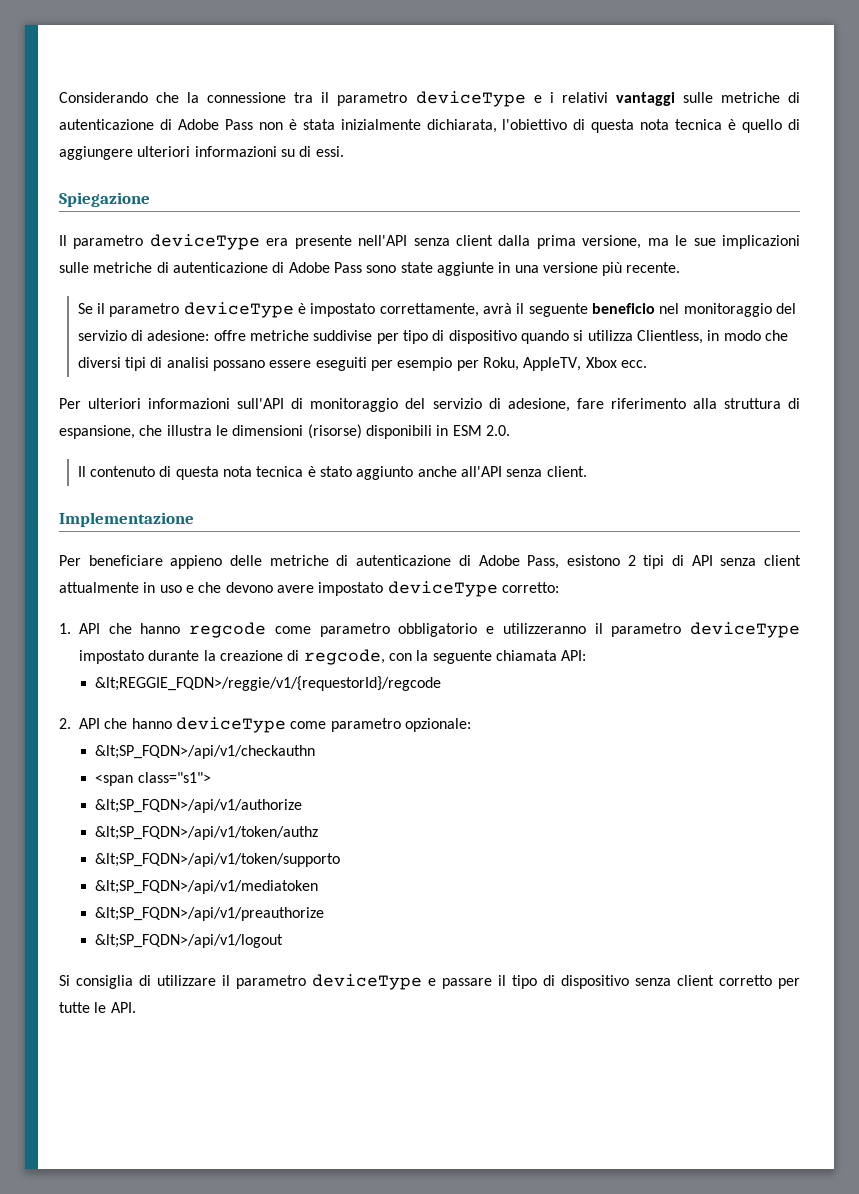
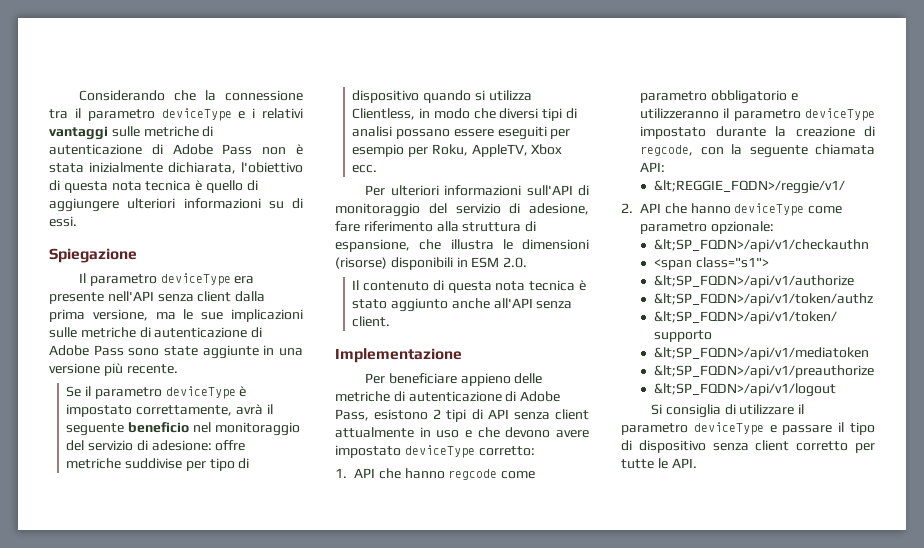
[95,676,442,691] &lt;REGGIE_FQDN>/reggie/v1/{requestorId}/regcode -> [653,180,845,194] &lt;REGGIE_FQDN>/reggie/v1/

